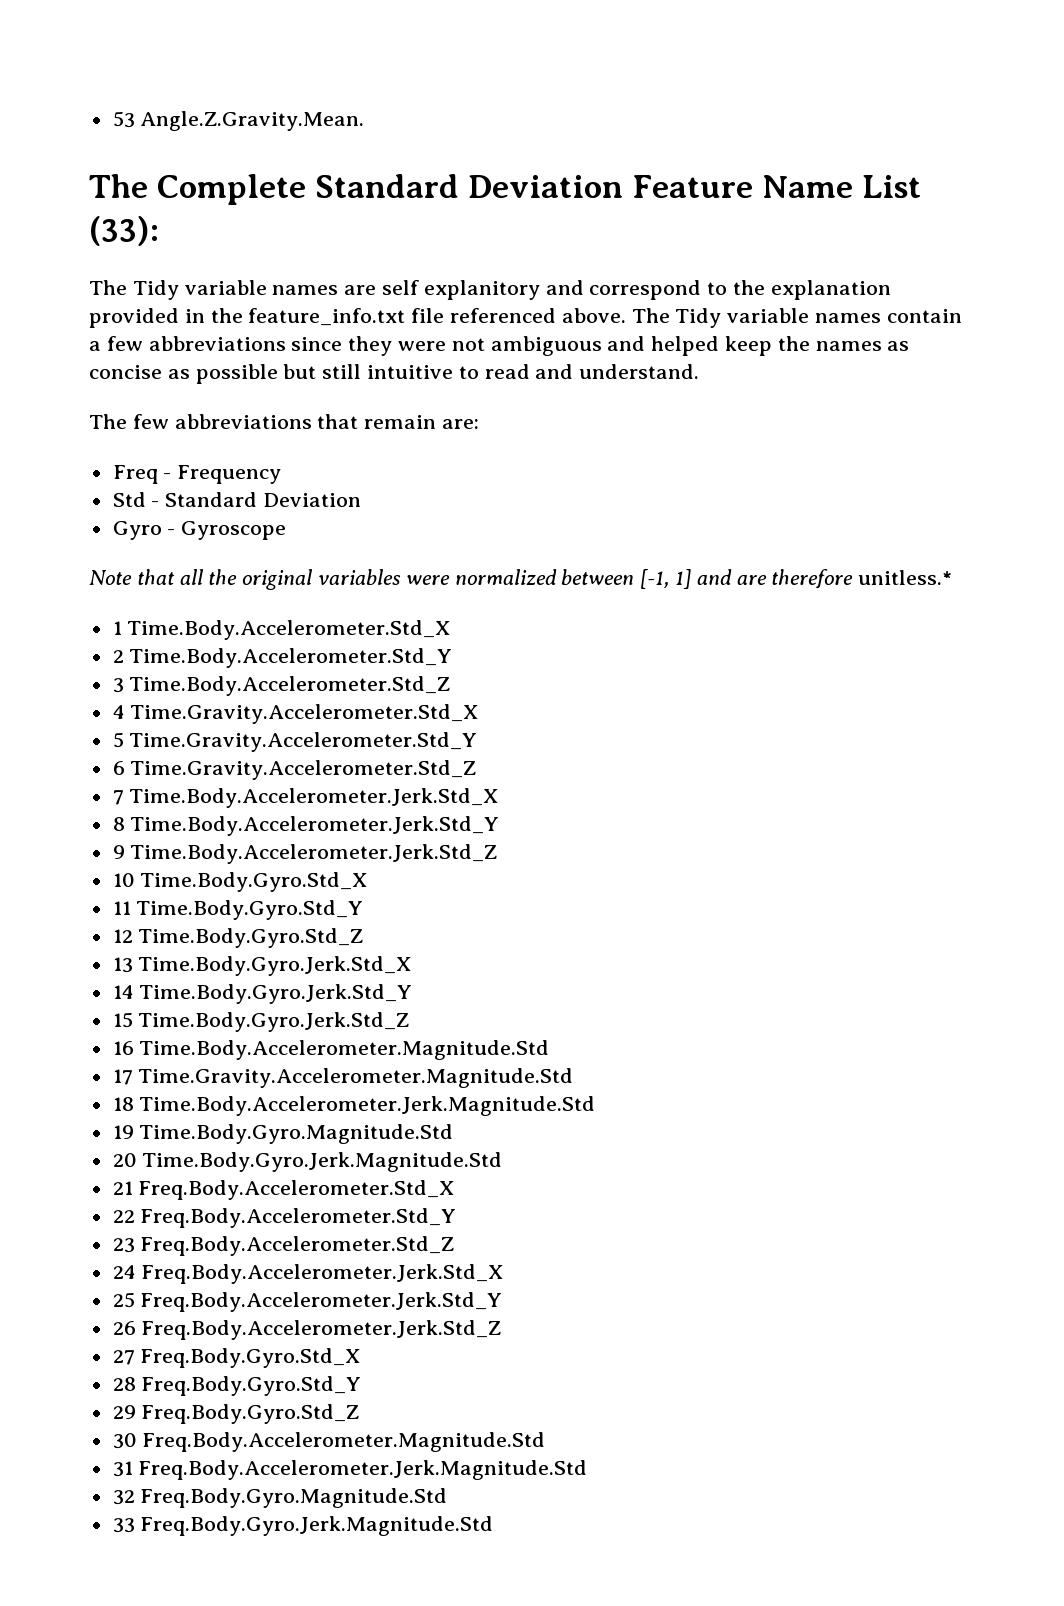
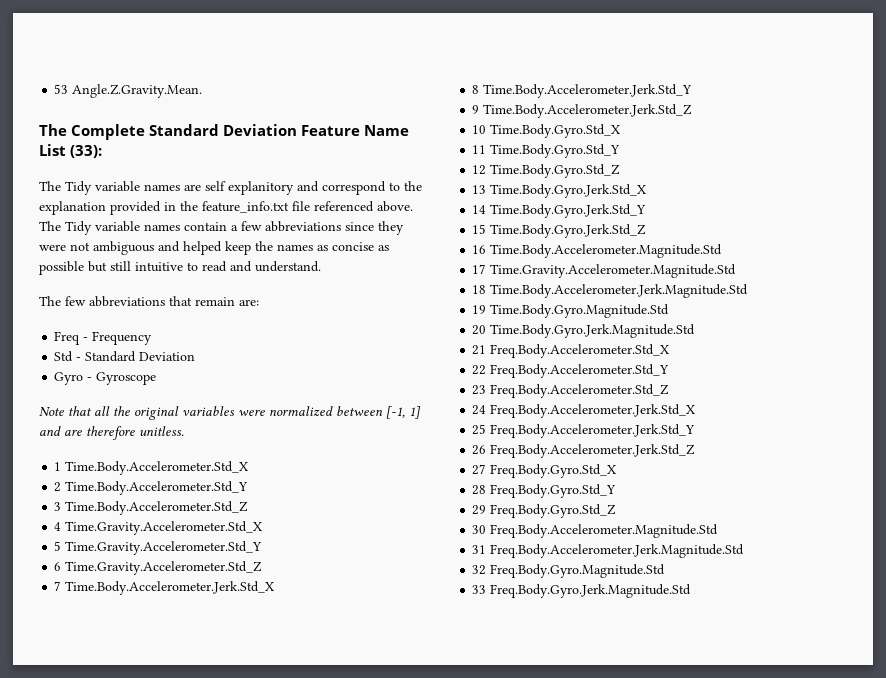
[858,570,953,585] unitless.* -> [139,426,184,436] unitless.

